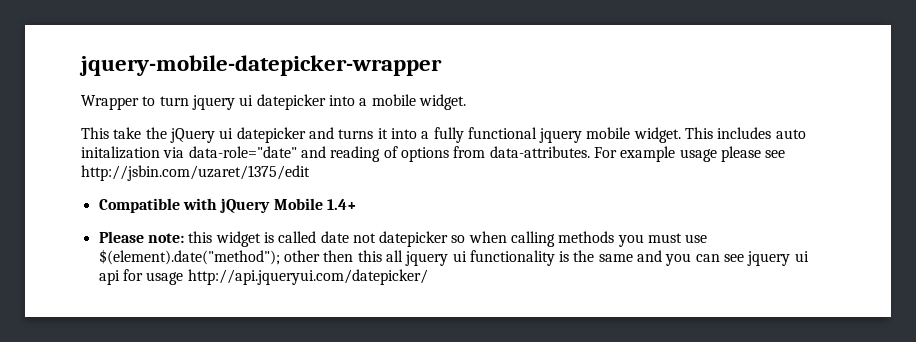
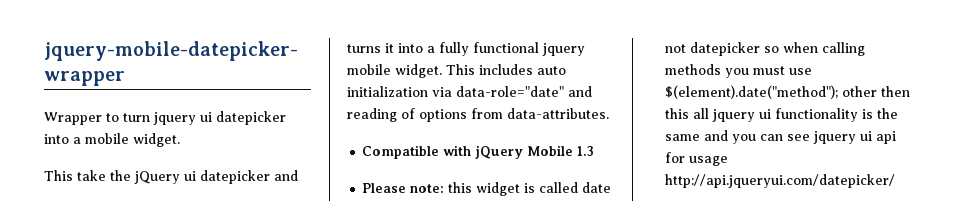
[81,146,160,159] initalization -> [347,86,428,97] initialization
[593,146,786,162] [81,165,310,181] For example usage please see http://jsbin.com/uzaret/1375/edit -> (609, 113) none
[326,199,356,210] 1.4+ -> [577,146,595,156] 1.3

